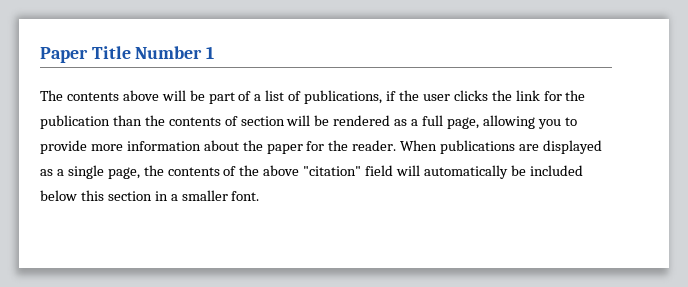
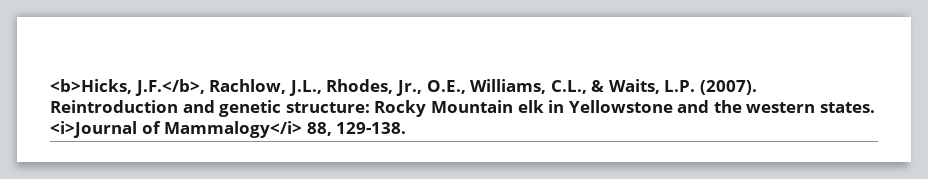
[40,46,215,63] [40,90,586,104] [40,115,577,129] [40,140,602,154] [40,165,583,179] [40,190,260,201] Paper Title Number 1 // The contents above will be part of a list of publications, if the user clicks the link for the publication than the contents of section will be rendered as a full page, allowing you to provide more information about the paper for the reader. When publications are displayed as a single page, the contents of the above "citation" field will automatically be included below this section in a smaller font. -> [50,79,758,96] [50,100,876,117] [50,121,407,138] <b>Hicks, J.F.</b>, Rachlow, J.L., Rhodes, Jr., O.E., Williams, C.L., & Waits, L.P. (2007). Reintroduction and genetic structure: Rocky Mountain elk in Yellowstone and the western states. <i>Journal of Mammalogy</i> 88, 129-138.

